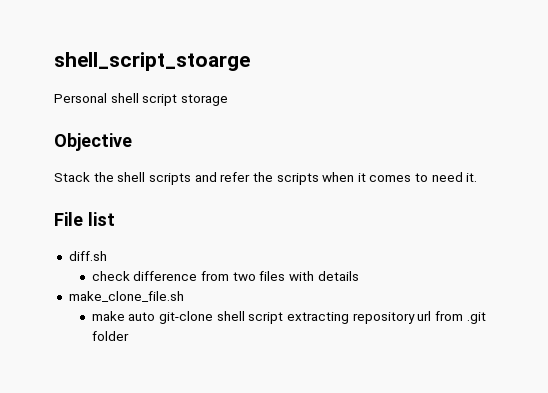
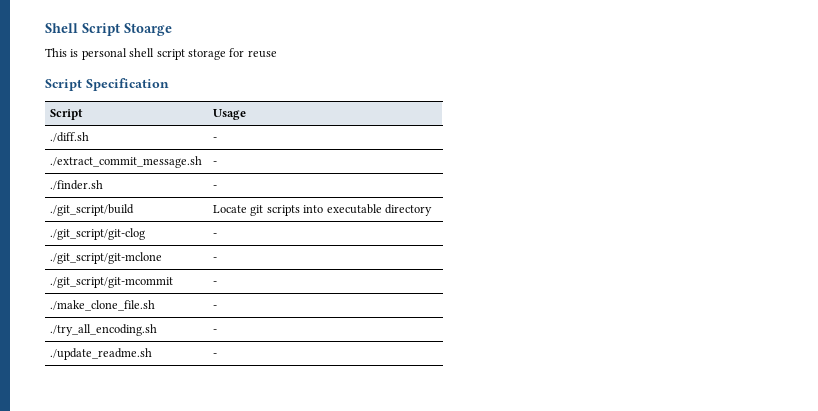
[54,52,250,71] [54,93,228,106] [54,133,132,151] [54,172,478,185] [54,212,115,226] [68,251,107,261] [91,271,359,281] [68,291,184,302] [91,311,486,324] [91,331,129,341] shell_script_stoarge // Personal shell script storage // Objective // Stack the shell scripts and refer the scripts when it comes to need it. // File list // diff.sh // check difference from two files with details // make_clone_file.sh // make auto git-clone shell script extracting repository url from .git folder -> [45,23,172,36] [45,48,277,60] [45,78,169,91] [50,109,84,120] [213,109,247,120] [50,132,90,142] [213,137,218,141] [50,156,203,168] [213,161,218,165] [50,180,104,190] [213,185,218,189] [50,204,135,216] [213,204,432,216] [50,228,146,240] [213,233,218,237] [50,252,163,264] [213,257,218,261] [50,277,174,288] [213,281,218,285] [50,300,156,311] [213,305,218,309] [50,324,158,336] [213,329,218,333] [50,348,153,360] [213,353,218,357] Shell Script Stoarge // This is personal shell script storage for reuse // Script Specification // Script | Usage // ./diff.sh | - // ./extract_commit_message.sh | - // ./finder.sh | - // ./git_script/build | Locate git scripts into executable directory // ./git_script/git-clog | - // ./git_script/git-mclone | - // ./git_script/git-mcommit | - // ./make_clone_file.sh | - // ./try_all_encoding.sh | - // ./update_readme.sh | -

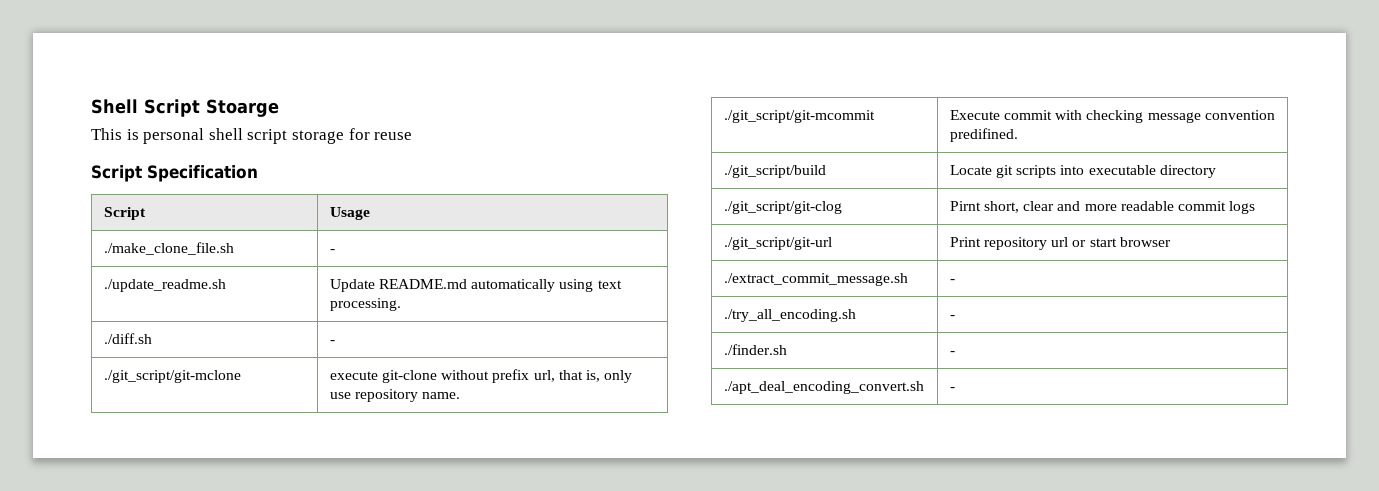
[50,132,90,142] [213,137,218,141] [50,156,203,168] [213,161,218,165] [50,180,104,190] [213,185,218,189] ./diff.sh | - // ./extract_commit_message.sh | - // ./finder.sh | - -> [103,242,234,255] [329,249,335,253] [103,279,226,292] [329,279,622,292] [329,298,401,311] [103,333,152,344] [329,340,335,344] [103,370,241,383] [329,369,633,383] [329,389,461,402] [723,110,875,123] [949,110,1275,123] [949,128,1018,142] ./make_clone_file.sh | - // ./update_readme.sh | Update README.md automatically using text processing. // ./diff.sh | - // ./git_script/git-mclone | execute git-clone without prefix url, that is, only use repository name. // ./git_script/git-mcommit | Execute commit with checking message convention predifined.
[213,233,218,237] [50,252,163,264] [213,257,218,261] [50,277,174,288] [213,281,218,285] [50,300,156,311] - // ./git_script/git-mclone | - // ./git_script/git-mcommit | - // ./make_clone_file.sh -> [949,201,1256,214] [723,237,832,250] [949,237,1171,250] [723,273,908,286] Pirnt short, clear and more readable commit logs // ./git_script/git-url | Print repository url or start browser // ./extract_commit_message.sh
[50,348,153,360] [213,353,218,357] ./update_readme.sh | - -> [723,344,787,355] [949,351,955,355] [723,381,924,394] [949,387,955,391] ./finder.sh | - // ./apt_deal_encoding_convert.sh | -

